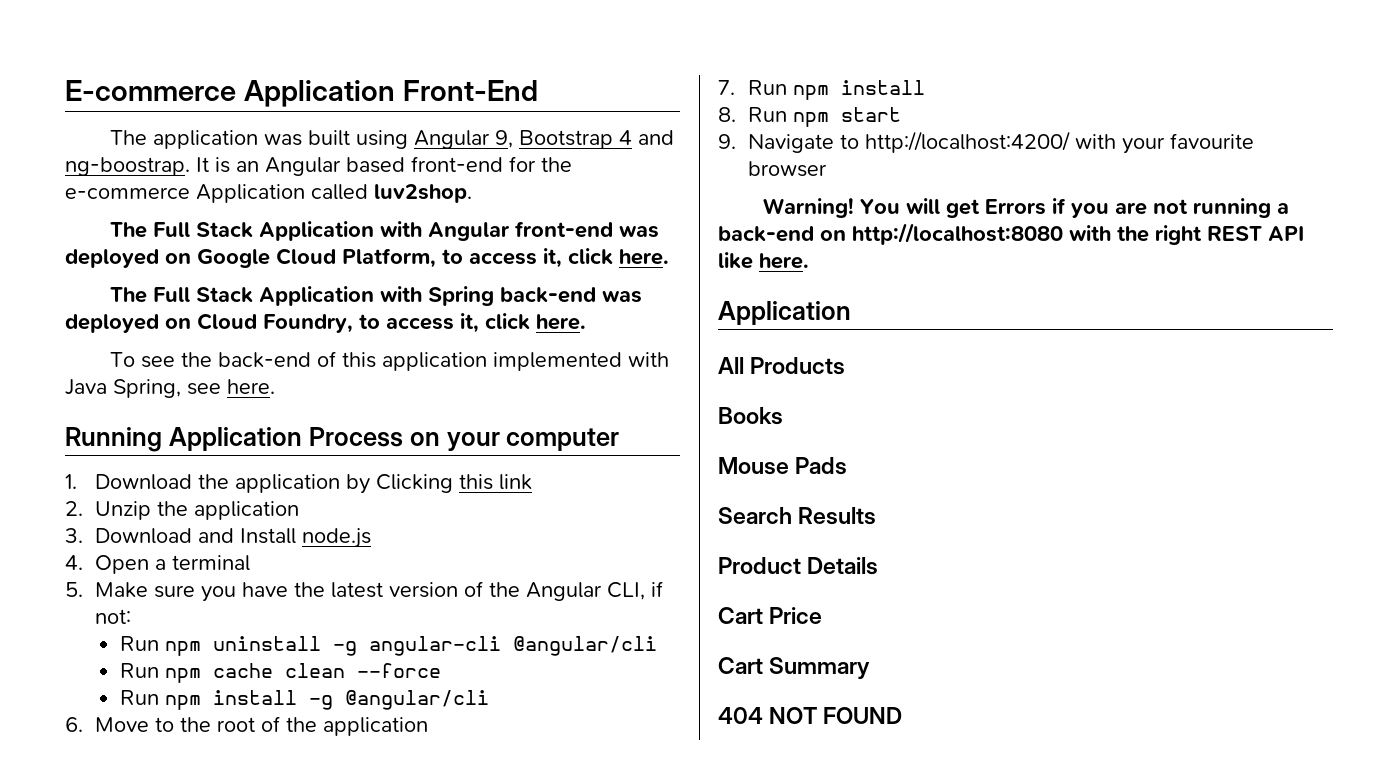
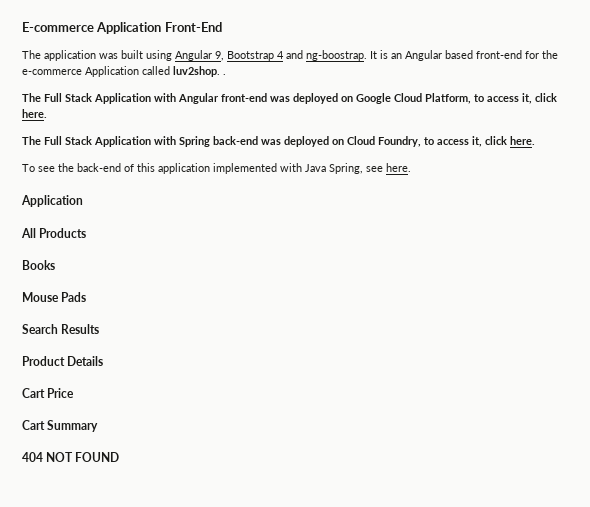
(472, 193) none -> [223,74,226,75] .
[65,427,620,452] [65,474,533,494] [65,501,300,520] [65,528,372,548] [65,555,251,574] [65,581,664,602] [95,609,132,624] [119,636,657,656] [119,663,441,683] [119,690,489,710] [65,716,429,736] [718,80,926,100] [718,107,902,127] [718,131,1255,154] [748,161,828,177] [762,198,1289,218] [718,223,1304,245] [718,252,809,269] // Running Application Process on your computer // 1. Download the application by Clicking this link // 2. Unzip the application // 3. Download and Install node.js // 4. Open a terminal // 5. Make sure you have the latest version of the Angular CLI, if not: // Run npm uninstall -g angular-cli @angular/cli // Run npm cache clean --force // Run npm install -g @angular/cli // 6. Move to the root of the application // 7. Run npm install // 8. Run npm start // 9. Navigate to http://localhost:4200/ with your favourite browser // Warning! You will get Errors if you are not running a back-end on http://localhost:8080 with the right REST API like here. -> (411, 167) none

